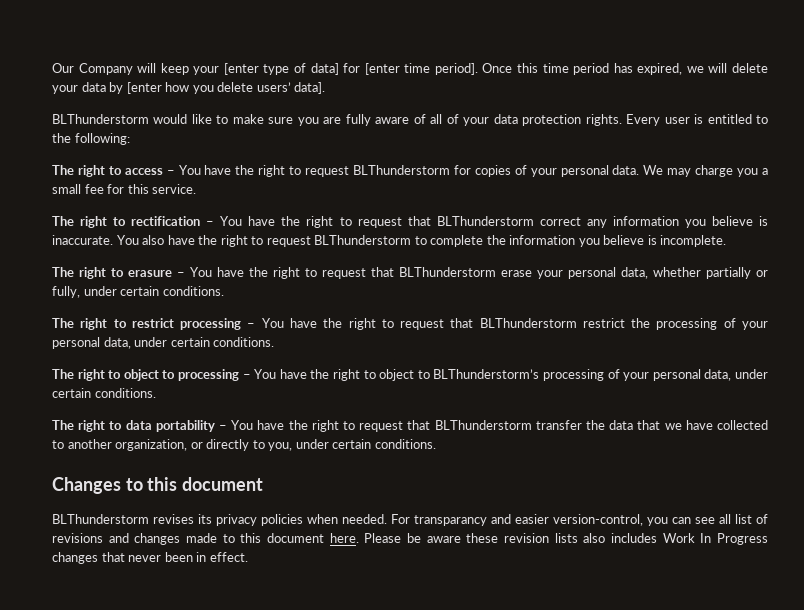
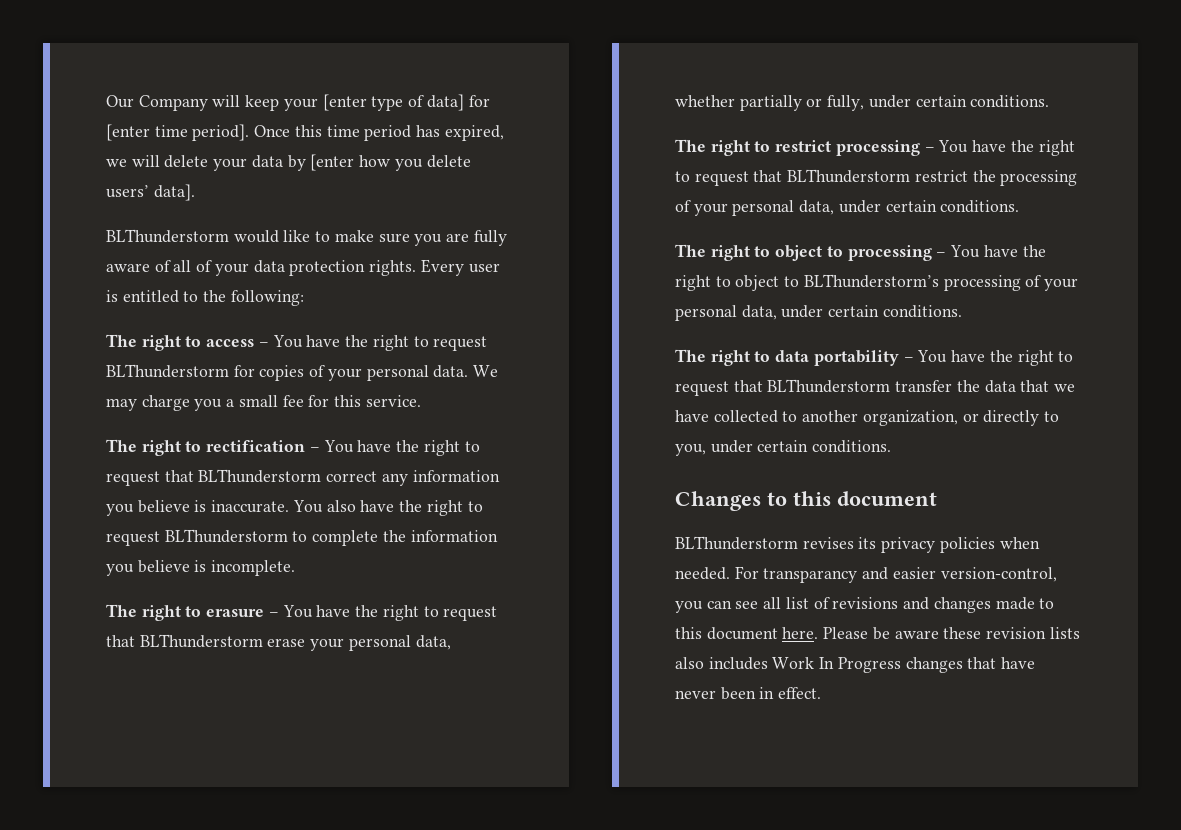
(125, 557) none -> [1001,657,1036,669] have

